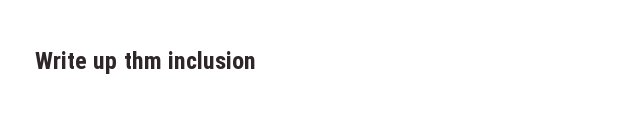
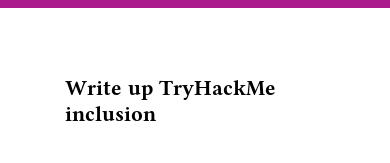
[123,51,162,69] thm -> [158,80,276,100] TryHackMe

